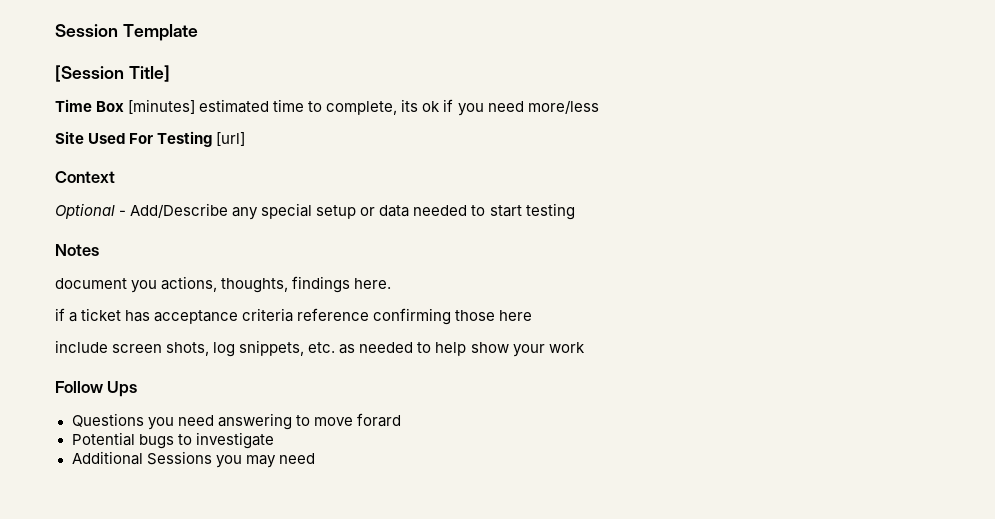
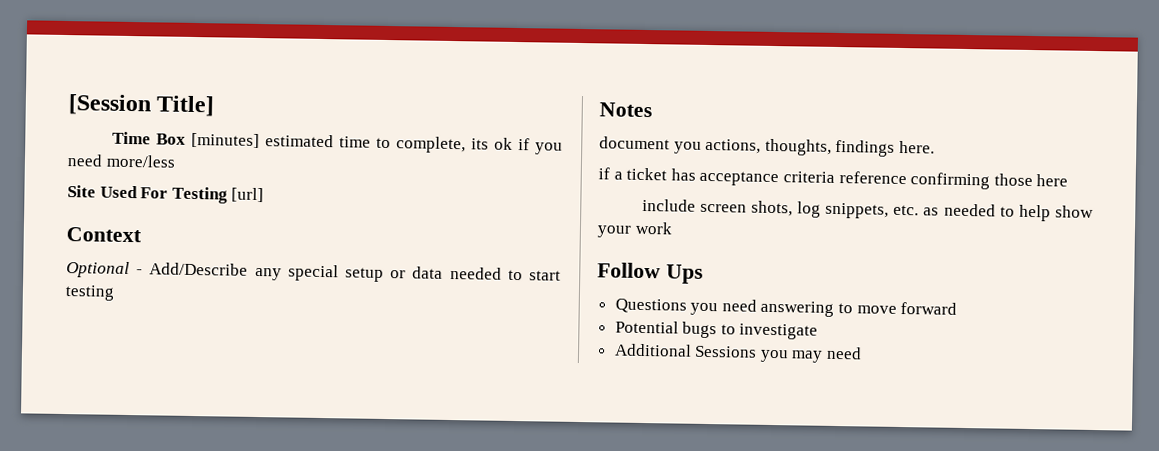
[55,24,198,41] Session Template // -> (68, 105) none
[356,413,401,427] forard -> [900,302,958,315] forward

